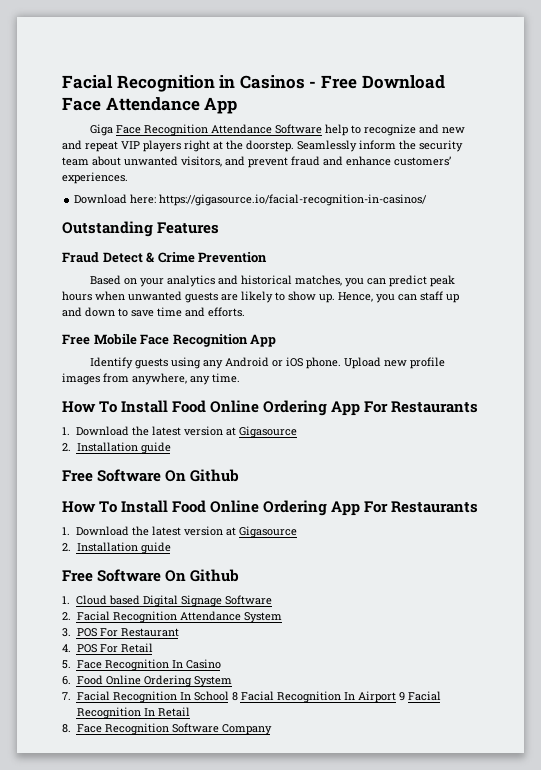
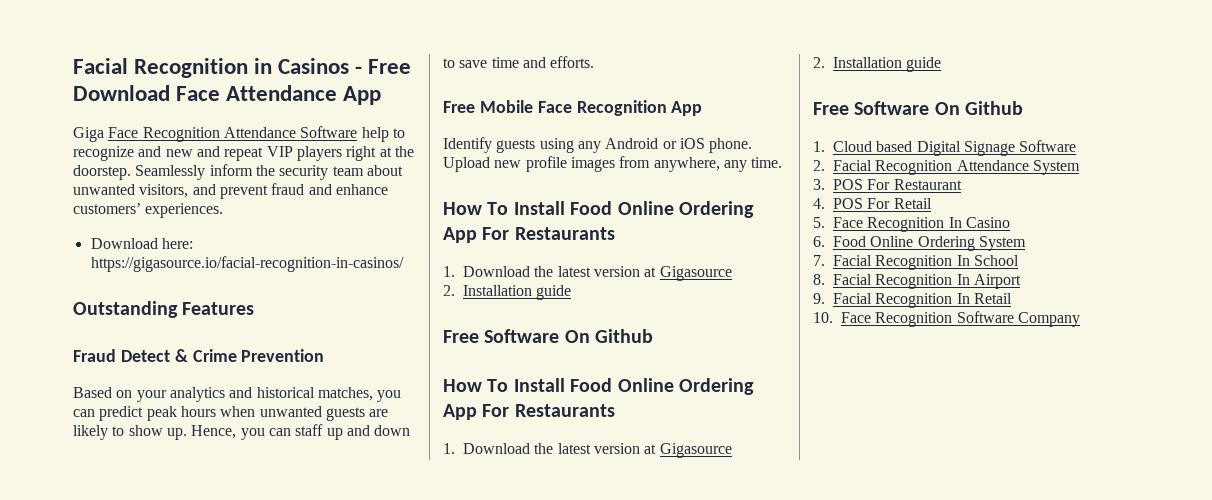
[231,692,238,701] 8 -> [813,274,825,285] // 8.
[398,692,405,701] 9 -> [813,293,825,304] // 9.
[62,724,71,733] 8. -> [813,312,833,323] 10.

